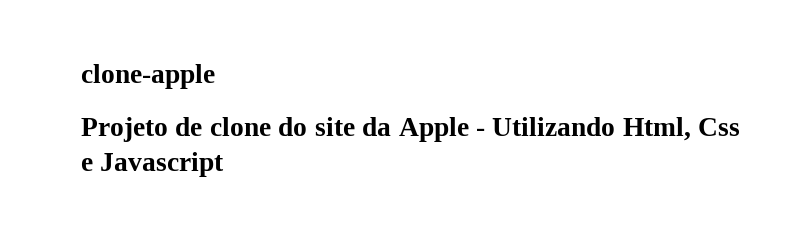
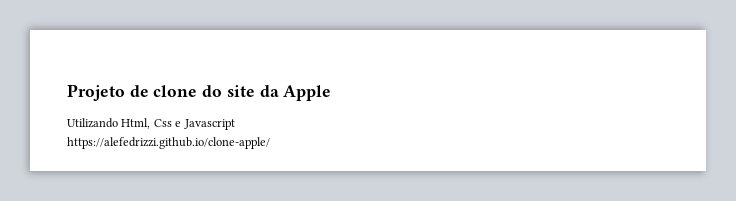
[81,64,215,89] clone-apple // -> (67, 92) none
[475,128,485,136] - -> (332, 93) //
(225, 164) none -> [67,137,270,149] // https://alefedrizzi.github.io/clone-apple/

